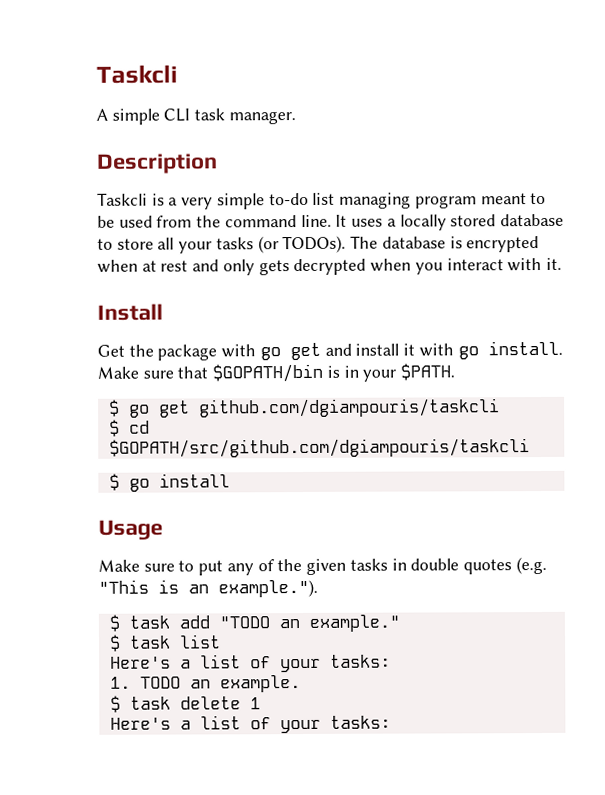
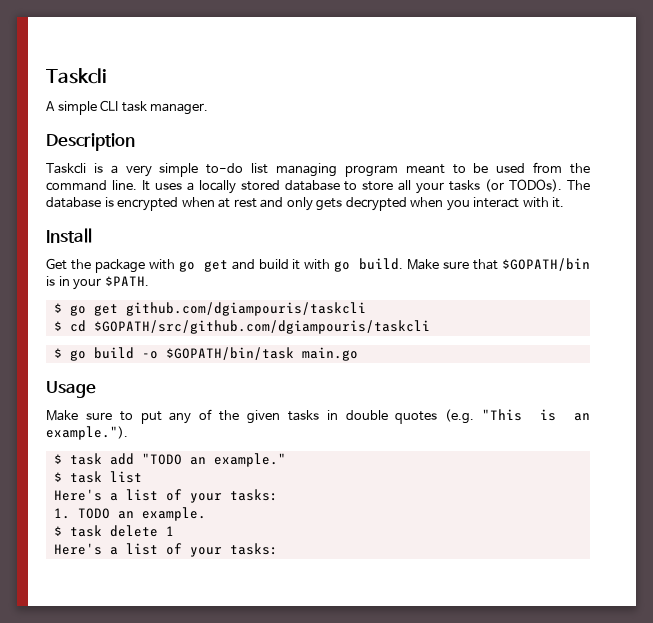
[355,343,400,356] install -> [258,259,289,269] build
[487,340,563,356] install. -> [359,258,404,270] build.
[158,473,230,488] install -> [93,347,358,361] build -o $GOPATH/bin/task main.go

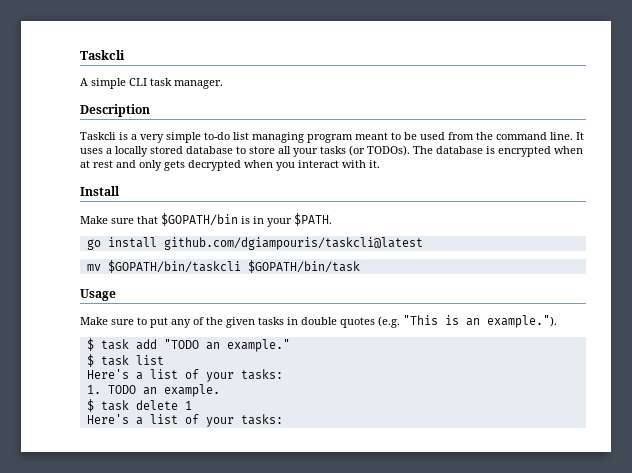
[46,258,404,273] Get the package with go get and build it with go build. -> (120, 191) none
[53,302,366,316] [53,320,430,334] [53,347,158,361] $ go get github.com/dgiampouris/taskcli // $ cd $GOPATH/src/github.com/dgiampouris/taskcli // $ go build -o -> [86,237,423,250] [86,260,241,273] go install github.com/dgiampouris/taskcli@latest // mv $GOPATH/bin/taskcli
[301,347,358,361] main.go -> (360, 266) none

